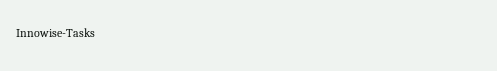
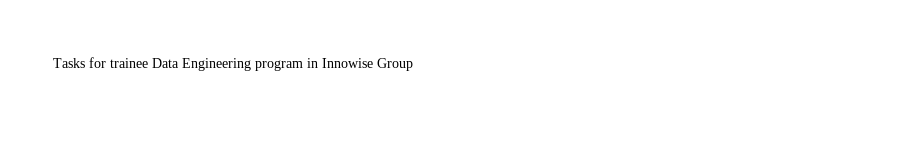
[16,28,95,37] Innowise-Tasks -> [53,57,413,71] Tasks for trainee Data Engineering program in Innowise Group

